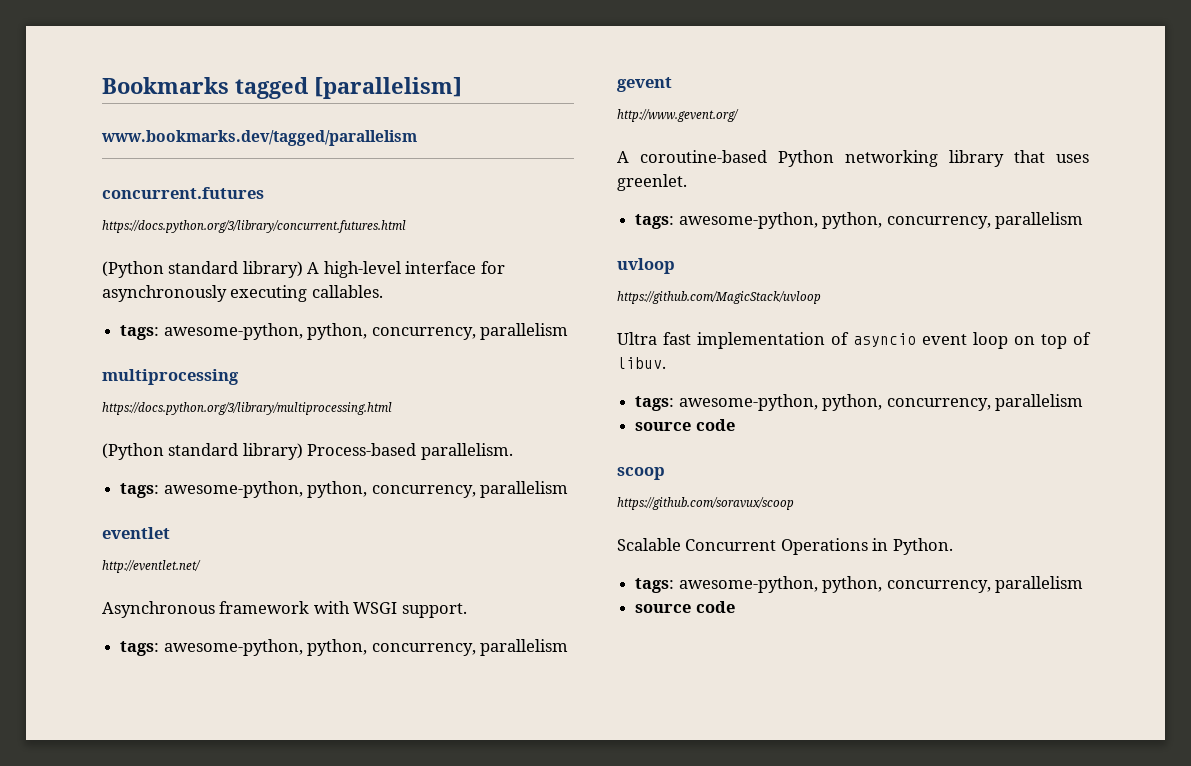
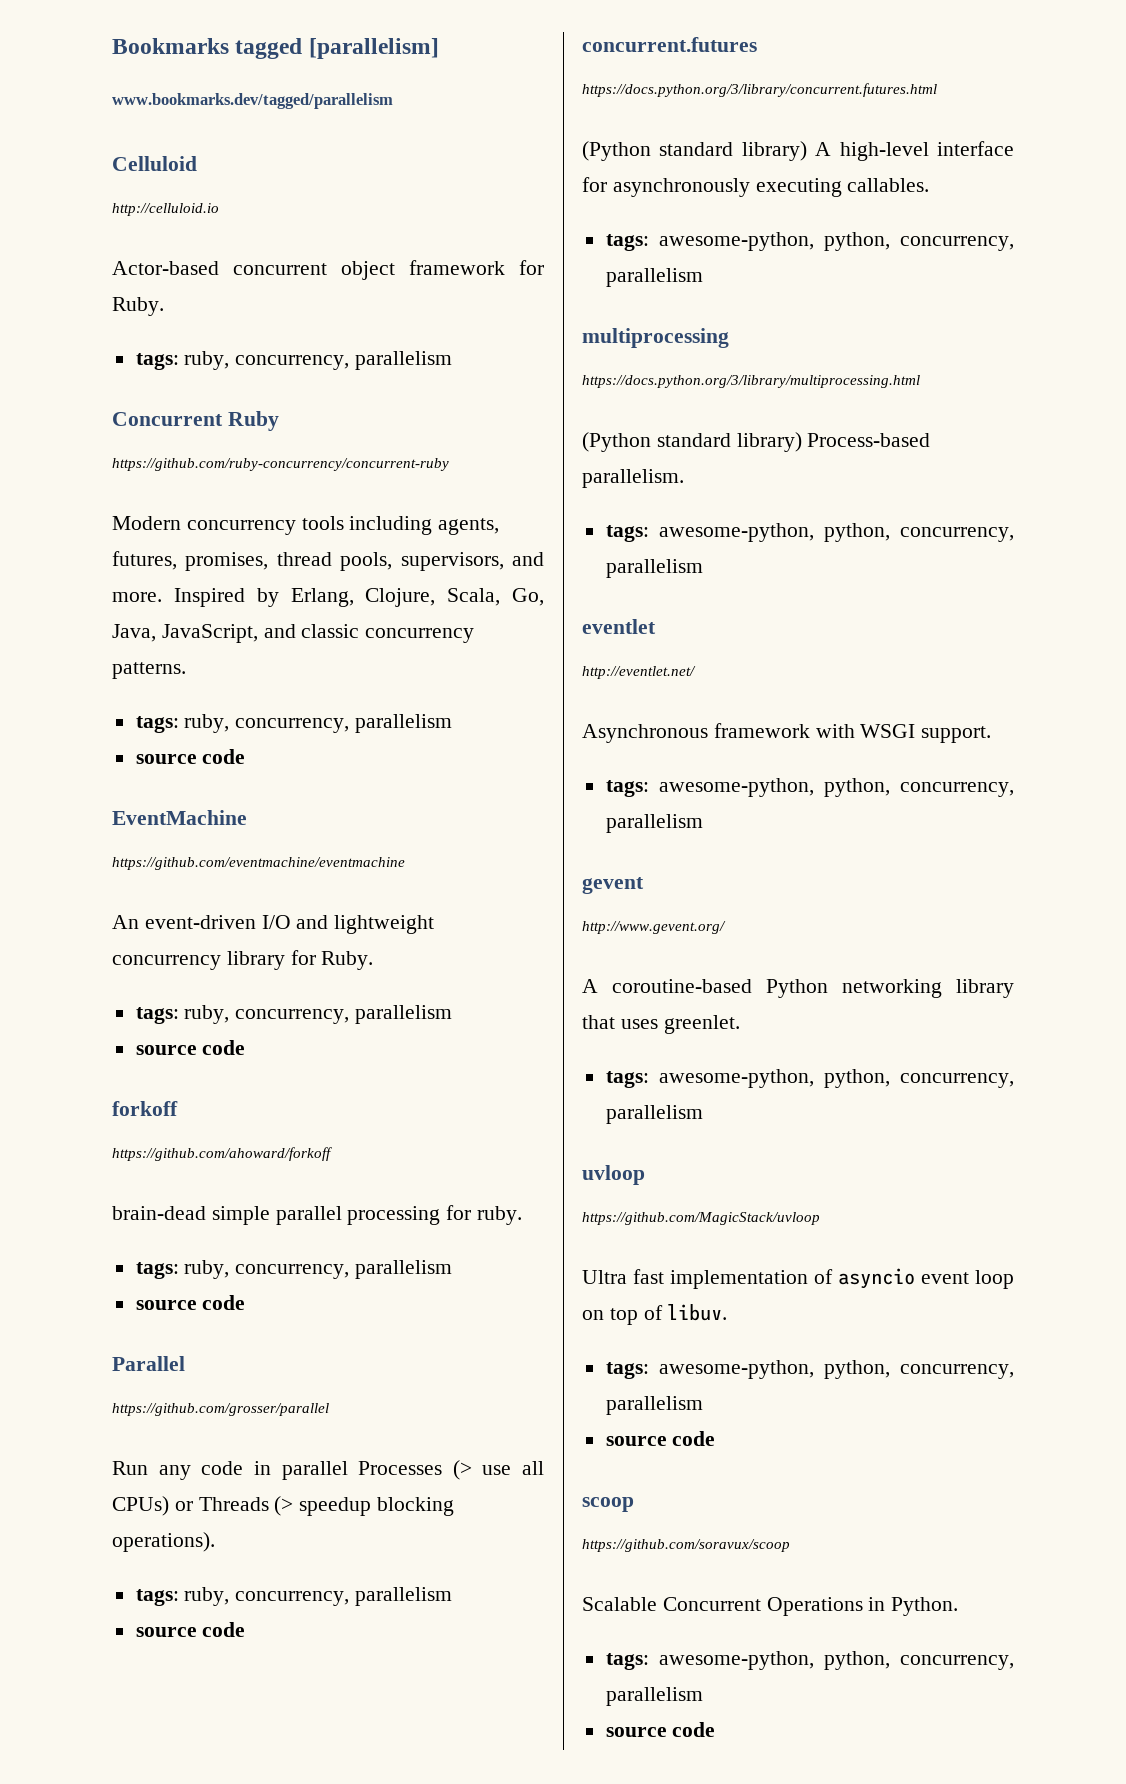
(417, 138) none -> [112,156,197,171] [112,203,219,216] [112,260,544,280] [112,297,164,316] [135,351,453,370] [112,411,279,431] [112,458,449,471] [112,516,500,535] [112,551,544,571] [112,588,544,607] [112,624,475,643] [112,662,186,679] [135,714,453,733] [135,749,246,764] [112,810,247,825] [112,857,405,870] [112,915,435,934] [112,950,374,970] [135,1005,453,1024] [135,1040,246,1055] [112,1101,178,1116] [112,1147,332,1161] [112,1205,523,1225] [135,1260,453,1279] [135,1295,246,1310] [112,1356,185,1371] [112,1403,329,1416] [112,1460,544,1480] [112,1496,455,1516] [112,1532,215,1552] [135,1587,453,1606] [135,1622,246,1637] // Celluloid // http://celluloid.io // Actor-based concurrent object framework for Ruby. // tags: ruby, concurrency, parallelism // Concurrent Ruby // https://github.com/ruby-concurrency/concurrent-ruby // Modern concurrency tools including agents, futures, promises, thread pools, supervisors, and more. Inspired by Erlang, Clojure, Scala, Go, Java, JavaScript, and classic concurrency patterns. // tags: ruby, concurrency, parallelism // source code // EventMachine // https://github.com/eventmachine/eventmachine // An event-driven I/O and lightweight concurrency library for Ruby. // tags: ruby, concurrency, parallelism // source code // forkoff // https://github.com/ahoward/forkoff // brain-dead simple parallel processing for ruby. // tags: ruby, concurrency, parallelism // source code // Parallel // https://github.com/grosser/parallel // Run any code in parallel Processes (> use all CPUs) or Threads (> speedup blocking operations). // tags: ruby, concurrency, parallelism // source code

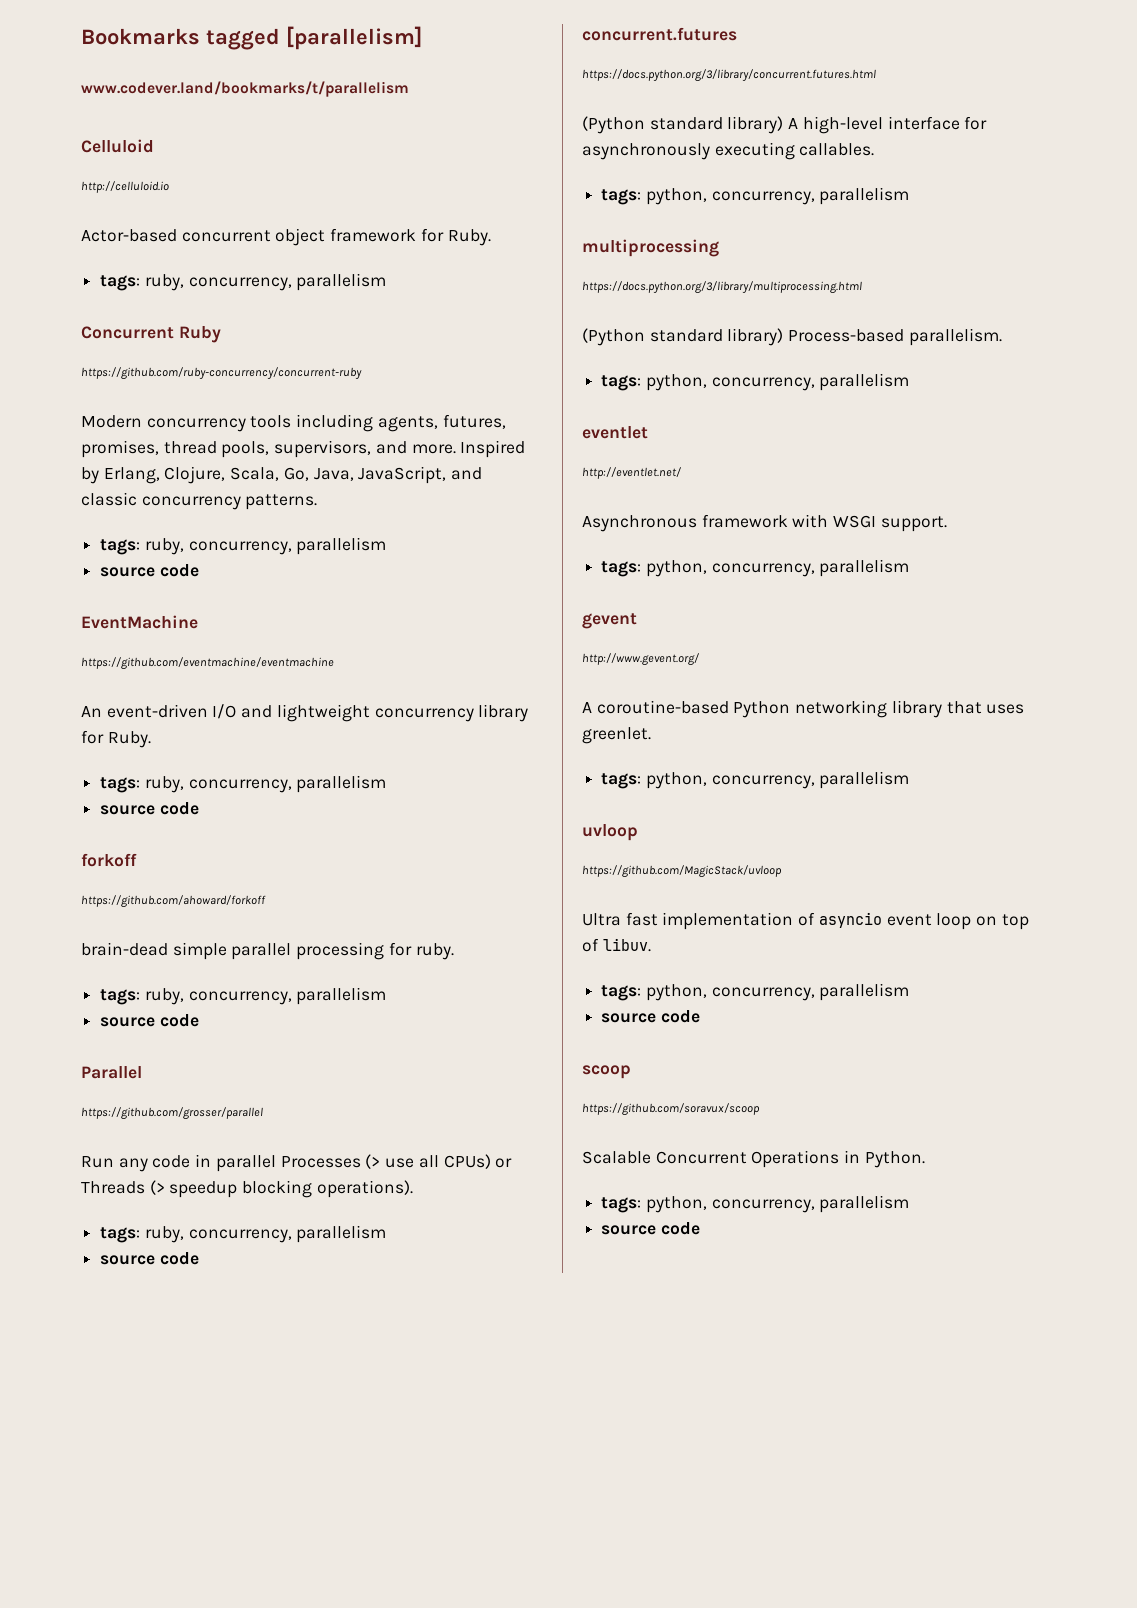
[112,93,393,109] www.bookmarks.dev/tagged/parallelism -> [81,81,409,97] www.codever.land/bookmarks/t/parallelism
[658,232,814,251] awesome-python, -> (642, 197) none
[658,523,814,542] awesome-python, -> (642, 383) none
[658,778,814,797] awesome-python, -> (642, 569) none
[658,1069,814,1088] awesome-python, -> (642, 781) none
[658,1360,814,1379] awesome-python, -> (642, 993) none
[658,1651,814,1670] awesome-python, -> (642, 1205) none

